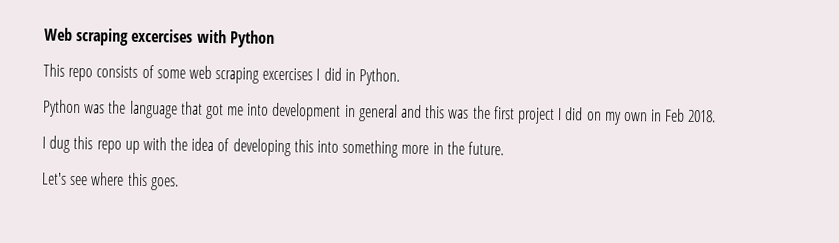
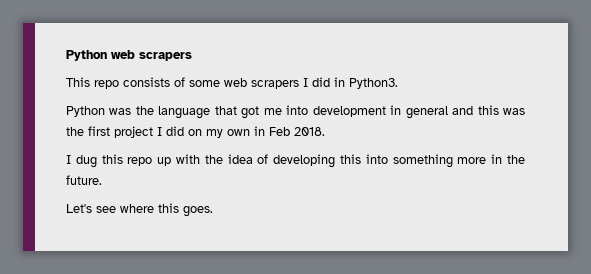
[44,27,275,48] Web scraping excercises with Python -> [66,50,192,61] Python web scrapers
[215,67,314,84] scraping excercises -> [251,80,299,89] scrapers
[359,68,401,86] Python. -> [349,78,398,89] Python3.

